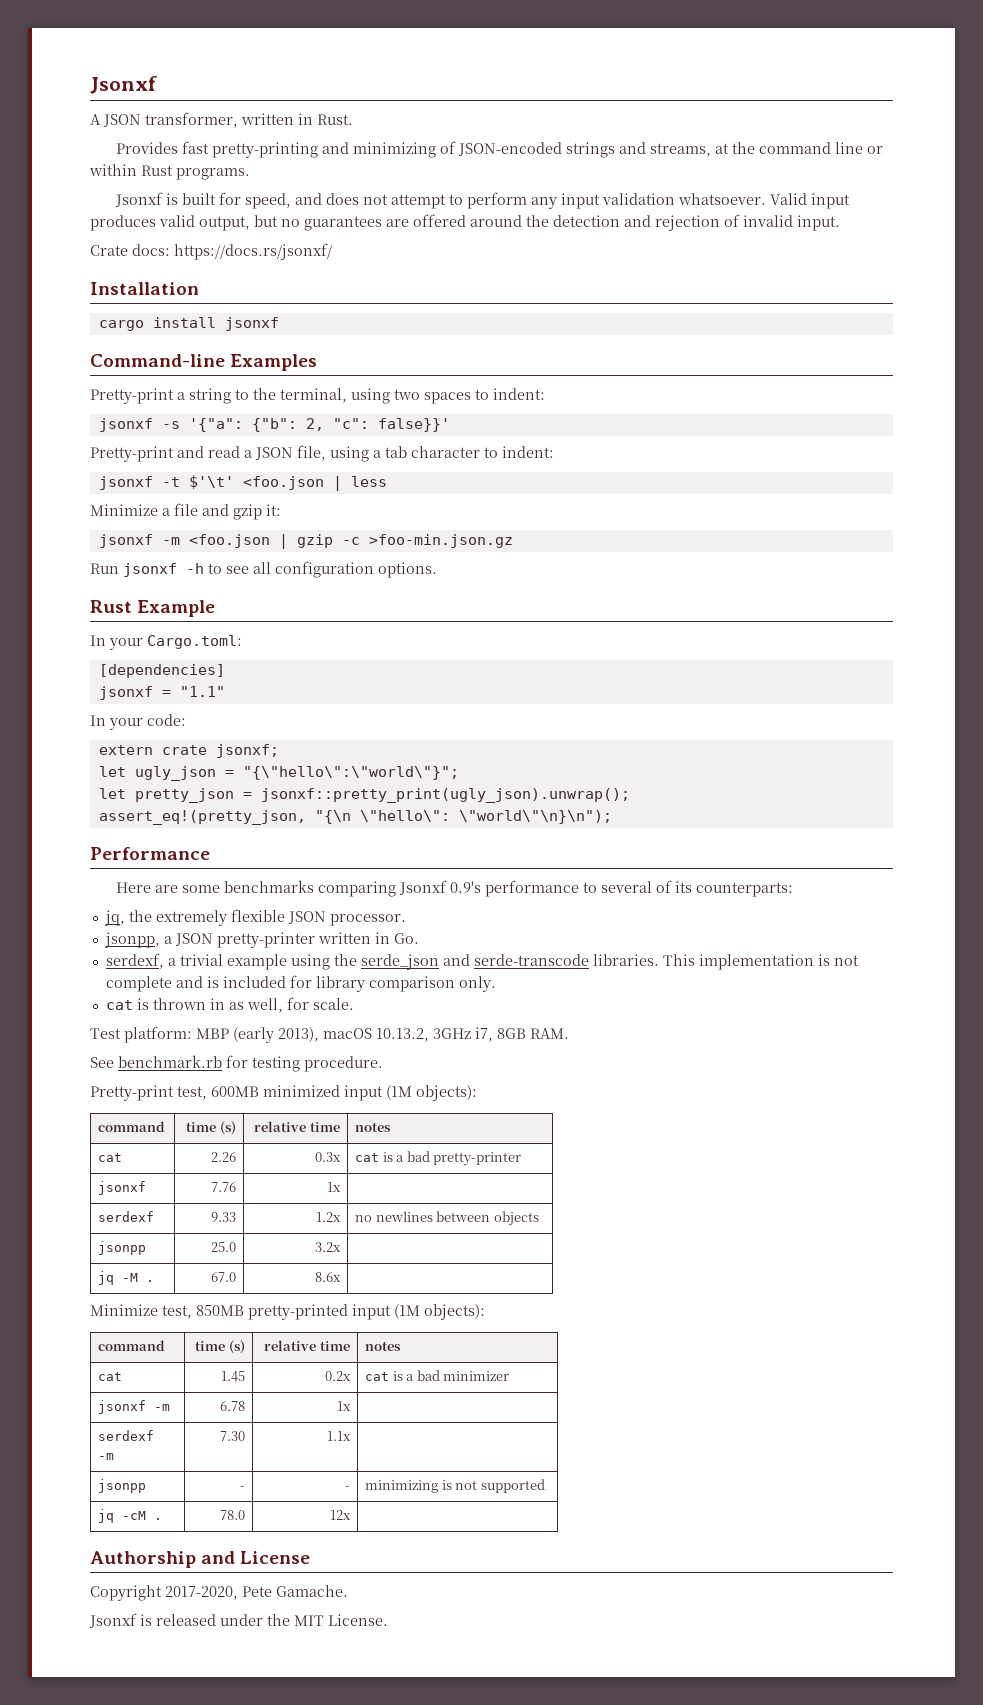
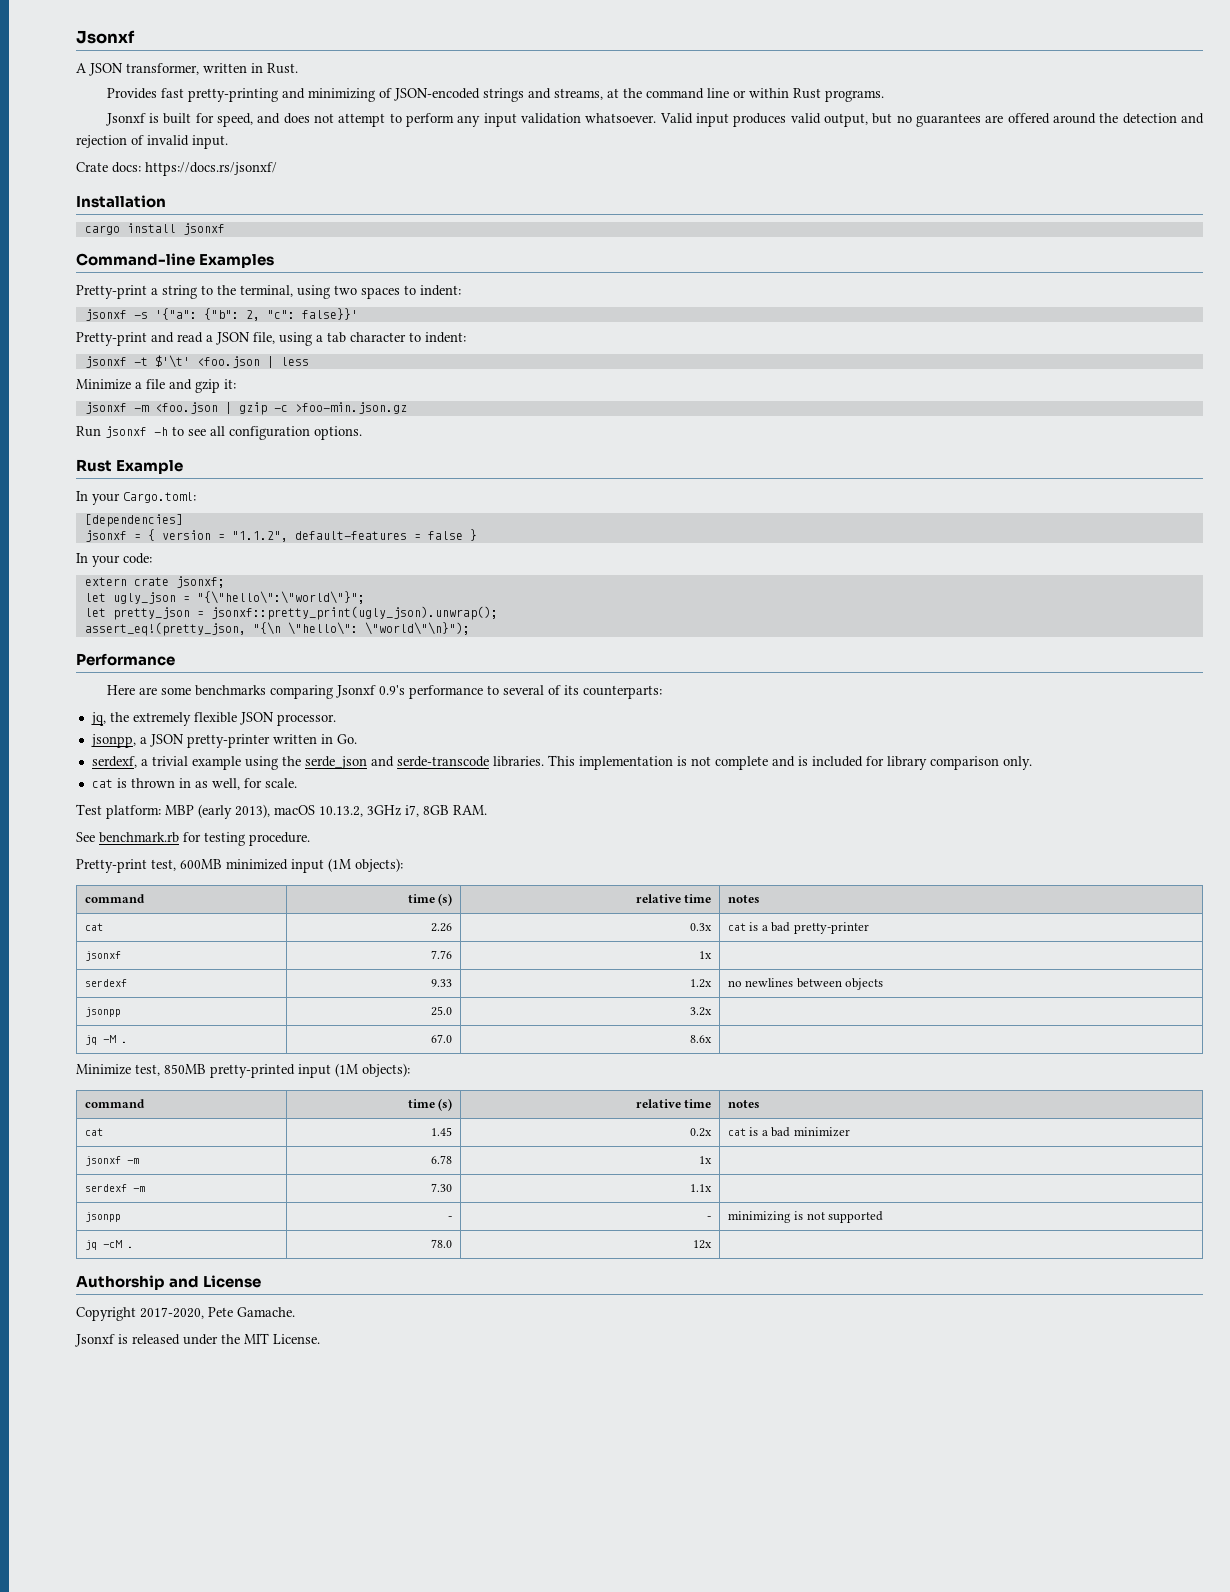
[179,686,225,697] "1.1" -> [147,529,477,542] { version = "1.1.2", default-features = false }
[458,810,612,824] \"world\"\n}\n"); -> [364,622,470,635] \"world\"\n}");

